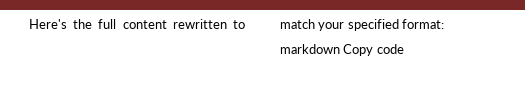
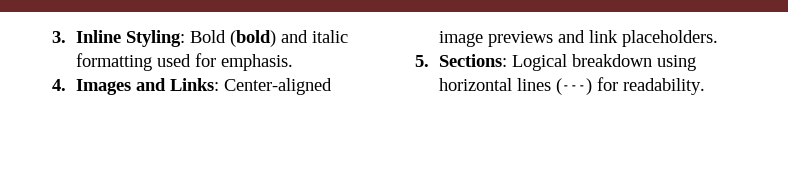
[29,19,445,31] [280,44,404,56] Here's the full content rewritten to match your specified format: // markdown Copy code -> [52,30,349,47] [76,53,294,71] [52,78,333,95] [439,30,719,47] [415,54,697,71] [439,77,706,95] 3. Inline Styling: Bold (bold) and italic formatting used for emphasis. // 4. Images and Links: Center-aligned image previews and link placeholders. // 5. Sections: Logical breakdown using horizontal lines (---) for readability.

